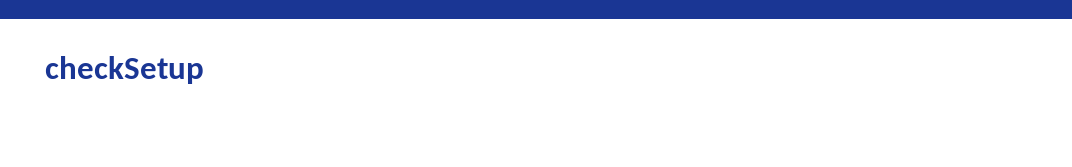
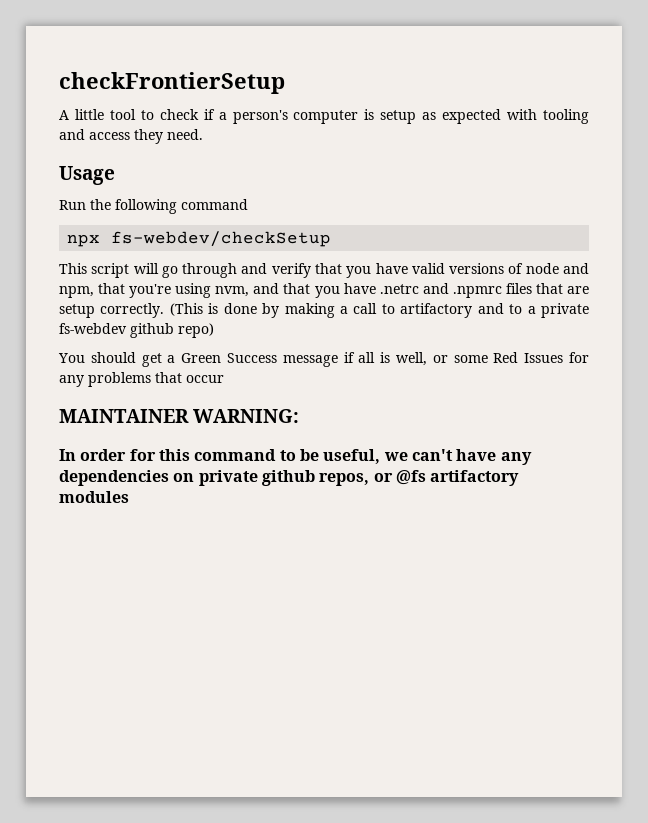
[45,56,204,84] checkSetup -> [59,72,285,94] [59,109,589,124] [59,129,203,144] [59,166,115,185] [59,199,248,214] [67,231,332,247] [59,263,589,278] [59,283,589,298] [59,303,590,318] [59,323,214,338] [58,352,590,367] [59,372,224,387] [59,409,300,423] [59,449,532,465] [59,470,520,486] [59,491,129,503] checkFrontierSetup // A little tool to check if a person's computer is setup as expected with tooling and access they need. // Usage // Run the following command // npx fs-webdev/checkSetup // This script will go through and verify that you have valid versions of node and npm, that you're using nvm, and that you have .netrc and .npmrc files that are setup correctly. (This is done by making a call to artifactory and to a private fs-webdev github repo) // You should get a Green Success message if all is well, or some Red Issues for any problems that occur // MAINTAINER WARNING: // In order for this command to be useful, we can't have any dependencies on private github repos, or @fs artifactory modules

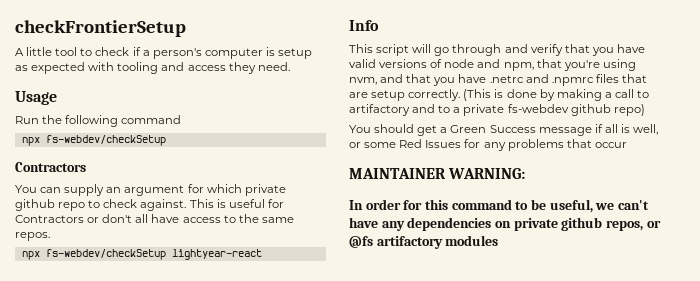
(332, 239) none -> [15,162,86,172] [15,184,286,196] [15,199,284,211] [15,214,294,223] [15,232,50,241] [21,249,262,260] [349,20,379,31] // Contractors // You can supply an argument for which private github repo to check against. This is useful for Contractors or don't all have access to the same repos. // npx fs-webdev/checkSetup lightyear-react // Info

